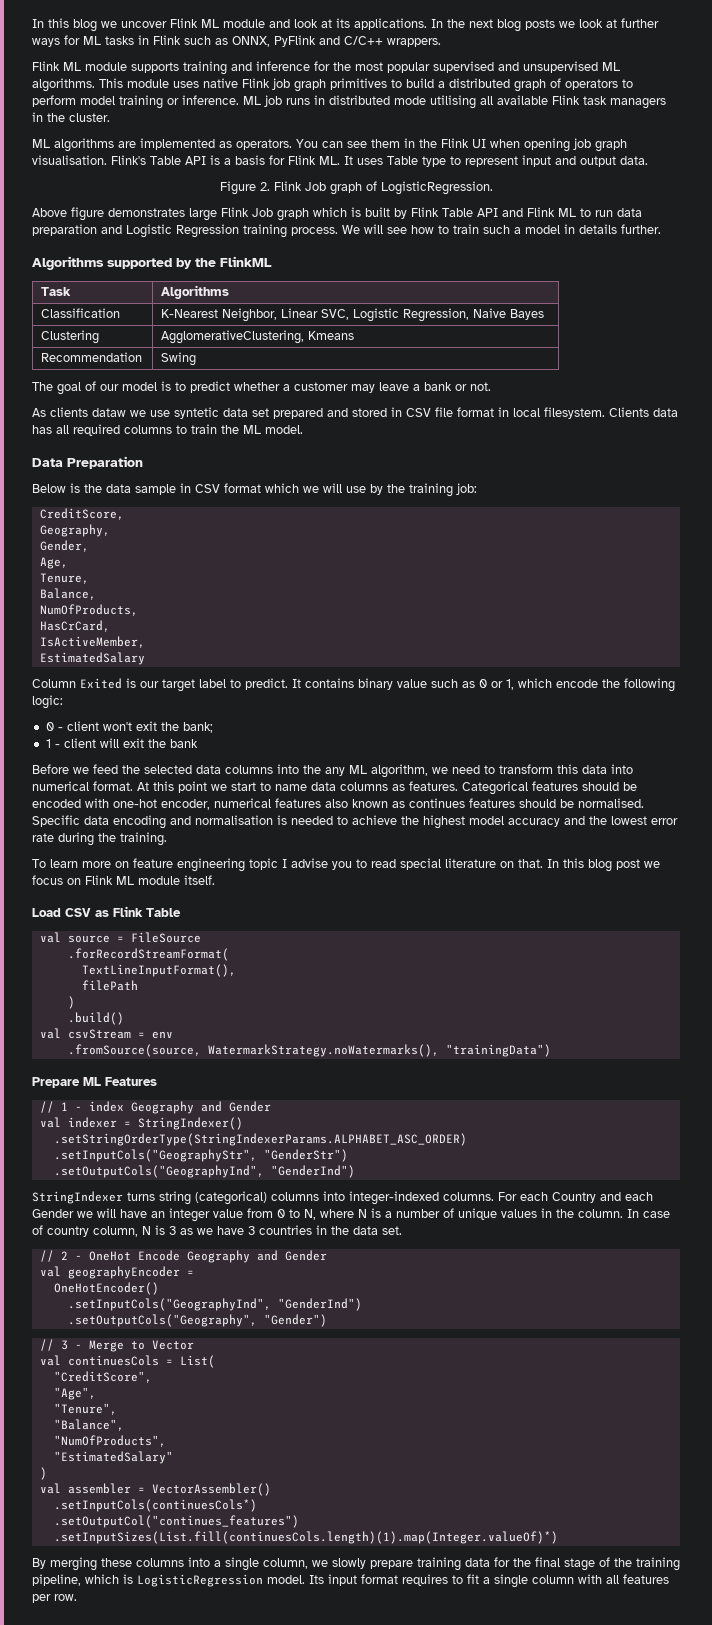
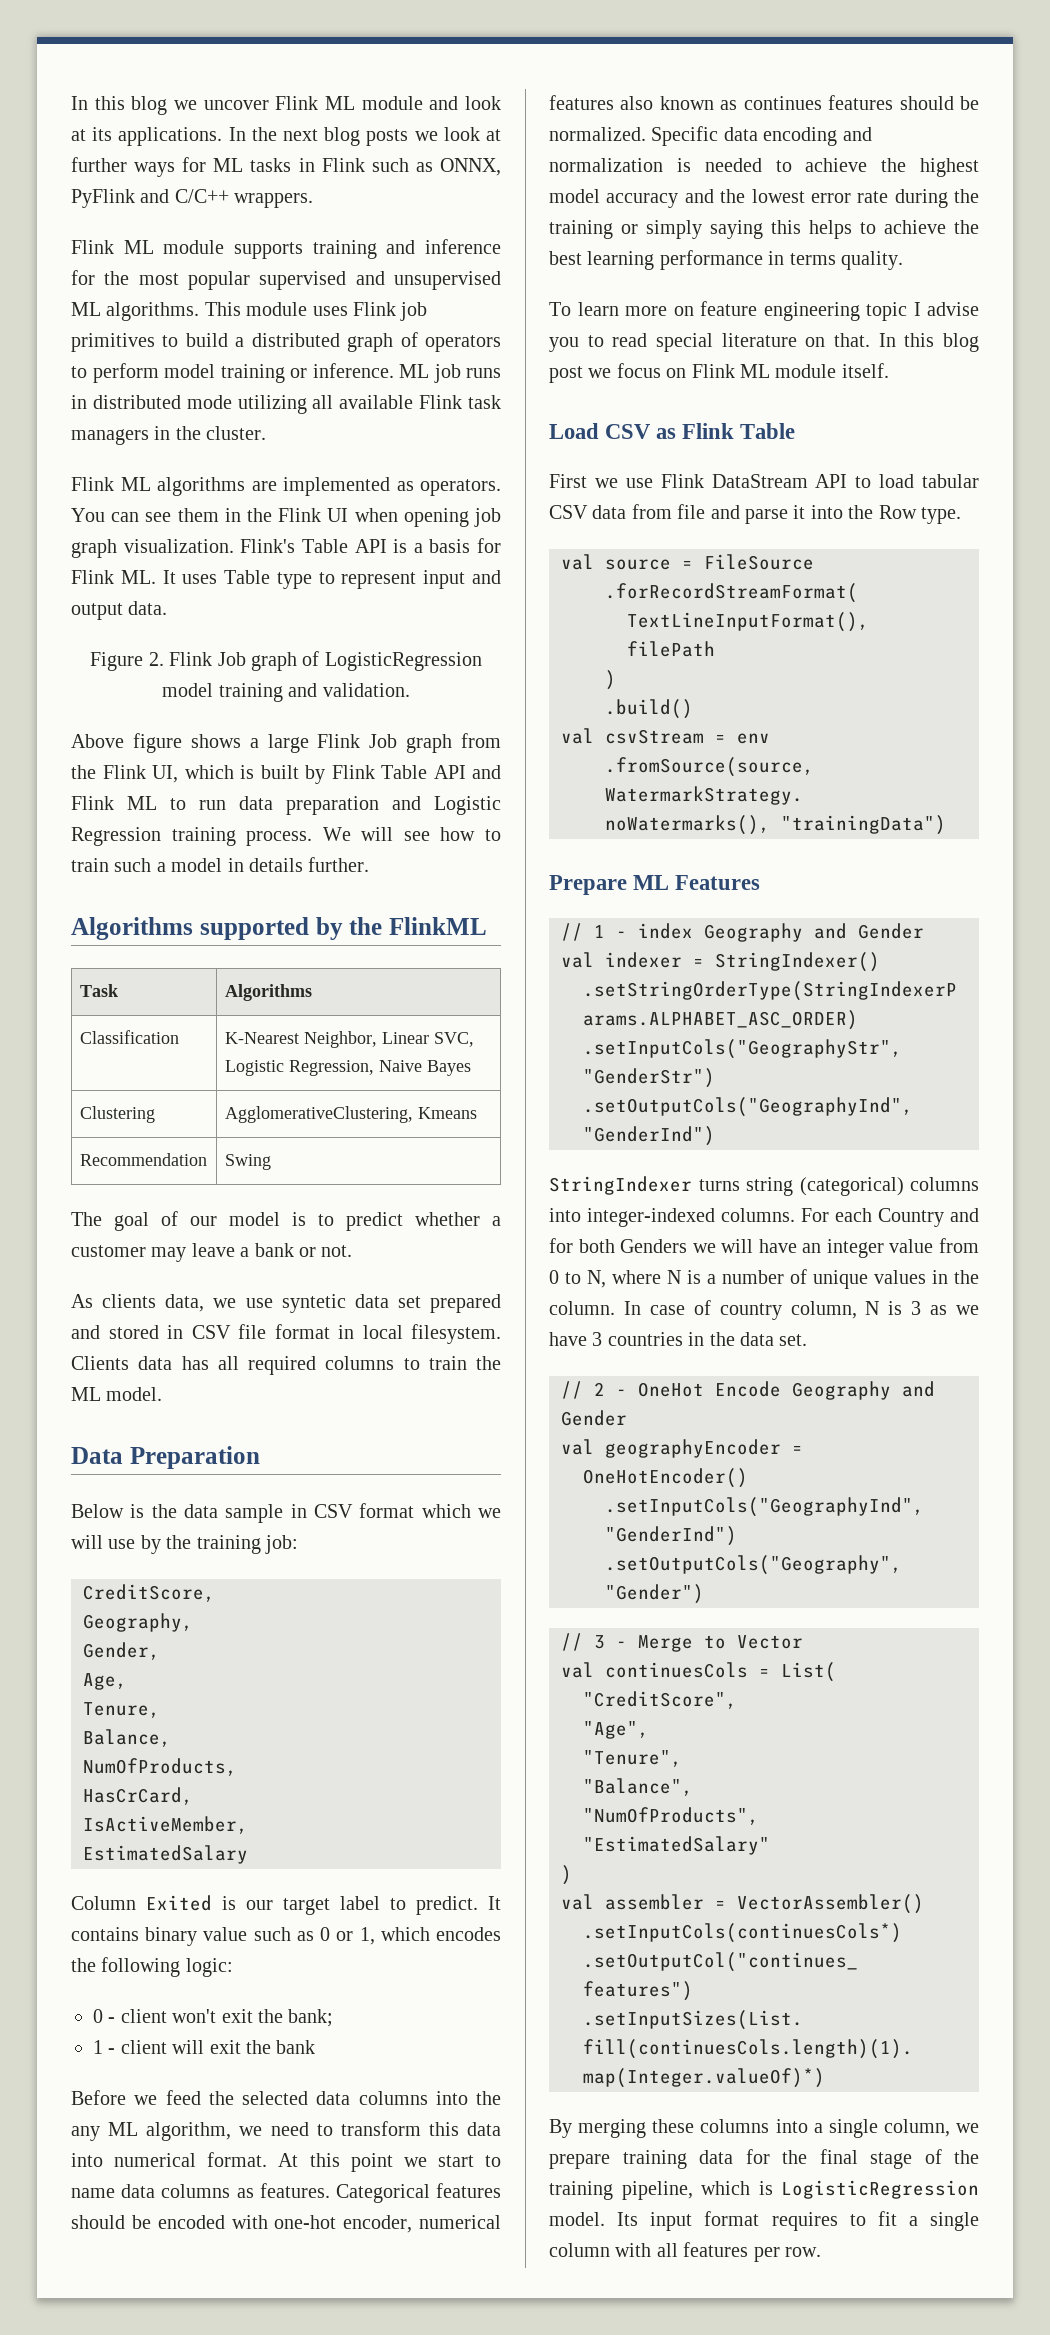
[203,78,238,88] native -> (348, 311) none
[294,79,326,92] graph -> (428, 311) none
[430,95,476,109] utilising -> [237,395,307,414] utilizing
(110, 117) none -> [71,477,114,491] Flink
[32,155,107,165] visualisation. -> [123,539,234,553] visualization.
[380,181,493,195] LogisticRegression. -> [324,652,482,671] [162,683,410,702] LogisticRegression model training and validation.
[108,208,185,217] demonstrates -> [190,734,259,748] shows a
(309, 214) none -> [461,733,501,748] [71,765,178,783] from the Flink UI,
[92,408,126,417] dataw -> [165,1294,205,1312] data,
[556,679,598,688] encode -> [436,1927,501,1941] encodes
[578,798,644,808] normalised. -> [549,127,646,141] normalized.
[195,815,273,825] normalisation -> [549,158,663,172] normalization
[120,832,167,846] training. -> [549,220,979,239] [549,250,903,270] training or simply saying this helps to achieve the best learning performance in terms quality.
(181, 912) none -> [549,474,979,488] [549,504,961,524] // First we use Flink DataStream API to load tabular CSV data from file and parse it into the Row type.
[625,1192,653,1201] [32,1209,74,1218] each Gender -> [549,1238,688,1253] for both Genders
[332,1558,366,1569] slowly -> (979, 2128) none

